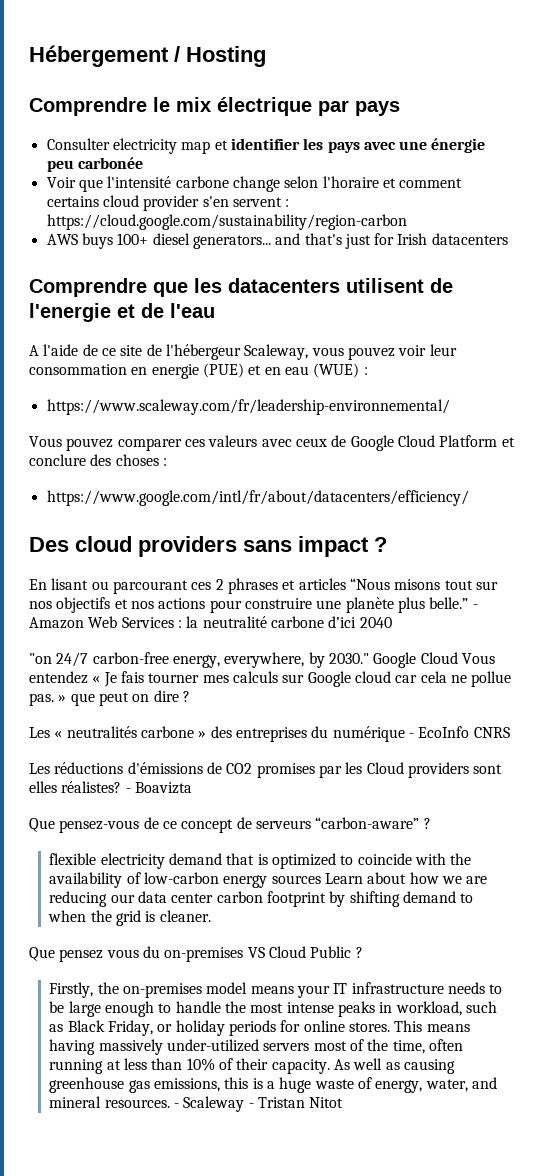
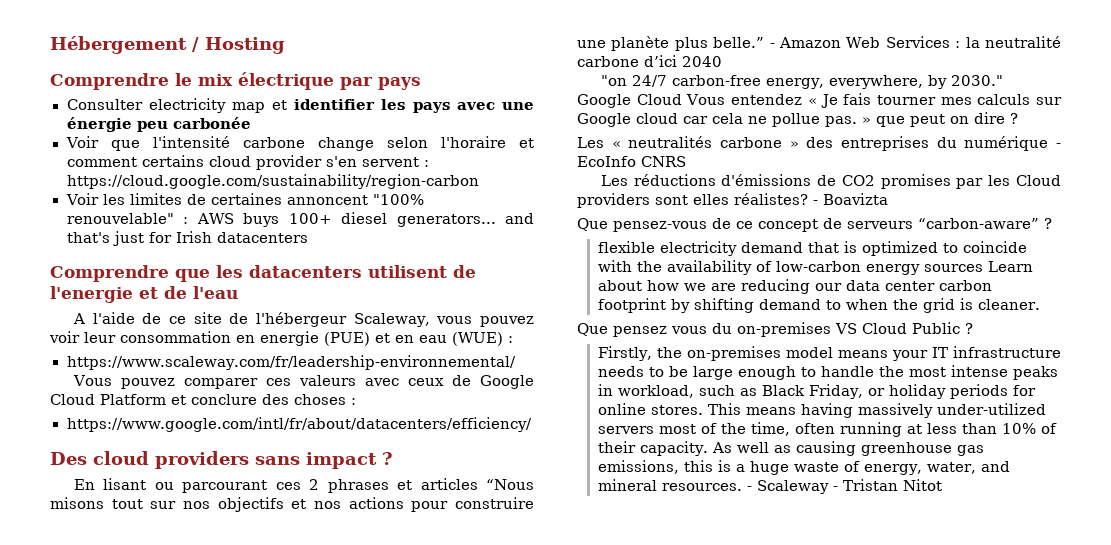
(407, 222) none -> [65,193,425,205] [66,213,188,224] Voir les limites de certaines annoncent "100% renouvelable" :

